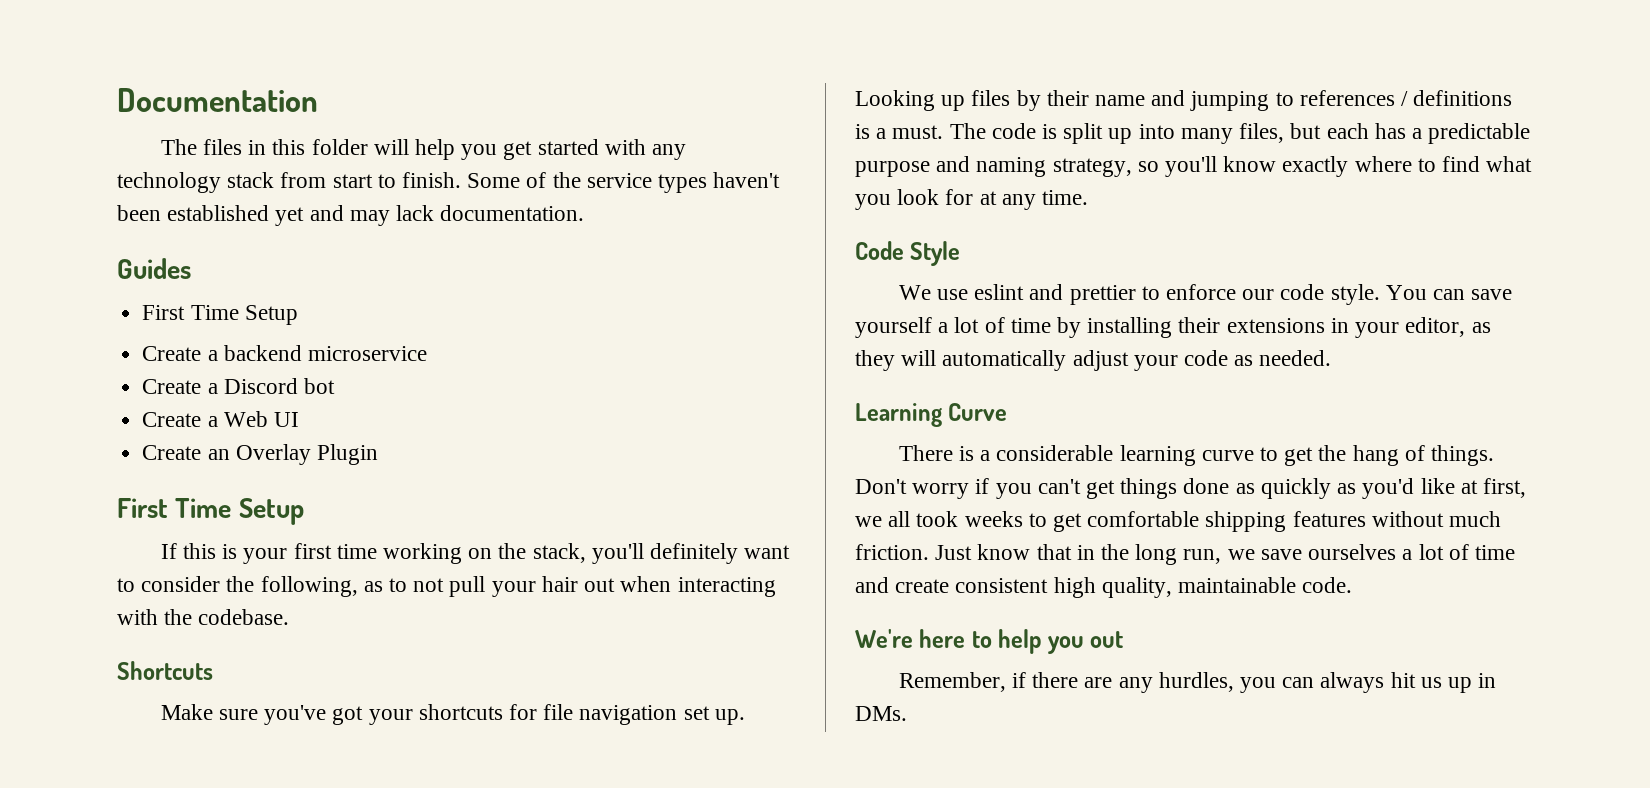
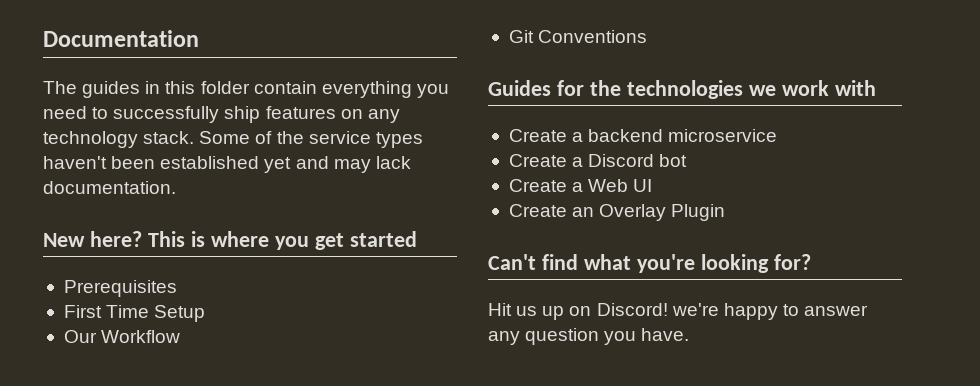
[202,139,242,155] files -> [82,81,141,98] guides
[373,139,686,160] [117,172,462,193] will help you get started with any technology stack from start to finish. -> [253,81,449,98] [43,106,400,123] [43,131,195,148] contain everything you need to successfully ship features on any technology stack.
[117,258,191,279] [142,305,298,325] Guides // First Time Setup -> [43,231,417,250] [63,280,177,297] [63,305,206,322] [63,330,181,343] [508,30,648,43] [488,80,876,99] New here? This is where you get started // Prerequisites // First Time Setup // Our Workflow // Git Conventions // Guides for the technologies we work with
[117,498,304,525] [160,543,791,564] [117,576,776,597] [117,609,290,625] [117,661,213,680] [160,704,745,725] [855,90,1513,111] [855,123,1531,144] [855,156,1533,177] [855,189,1089,210] [855,241,961,266] [898,284,1513,305] [855,317,1491,338] [855,350,1332,371] [855,403,1008,427] [898,445,1494,466] [855,478,1526,499] [855,511,1502,532] [855,544,1515,565] [855,577,1353,598] [855,629,1124,654] [898,672,1497,693] [855,706,907,721] First Time Setup // If this is your first time working on the stack, you'll definitely want to consider the following, as to not pull your hair out when interacting with the codebase. // Shortcuts // Make sure you've got your shortcuts for file navigation set up. Looking up files by their name and jumping to references / definitions is a must. The code is split up into many files, but each has a predictable purpose and naming strategy, so you'll know exactly where to find what you look for at any time. // Code Style // We use eslint and prettier to enforce our code style. You can save yourself a lot of time by installing their extensions in your editor, as they will automatically adjust your code as needed. // Learning Curve // There is a considerable learning curve to get the hang of things. Don't worry if you can't get things done as quickly as you'd like at first, we all took weeks to get comfortable shipping features without much friction. Just know that in the long run, we save ourselves a lot of time and create consistent high quality, maintainable code. // We're here to help you out // Remember, if there are any hurdles, you can always hit us up in DMs. -> [488,254,811,273] [488,303,869,320] [488,328,690,345] Can't find what you're looking for? // Hit us up on Discord! we're happy to answer any question you have.

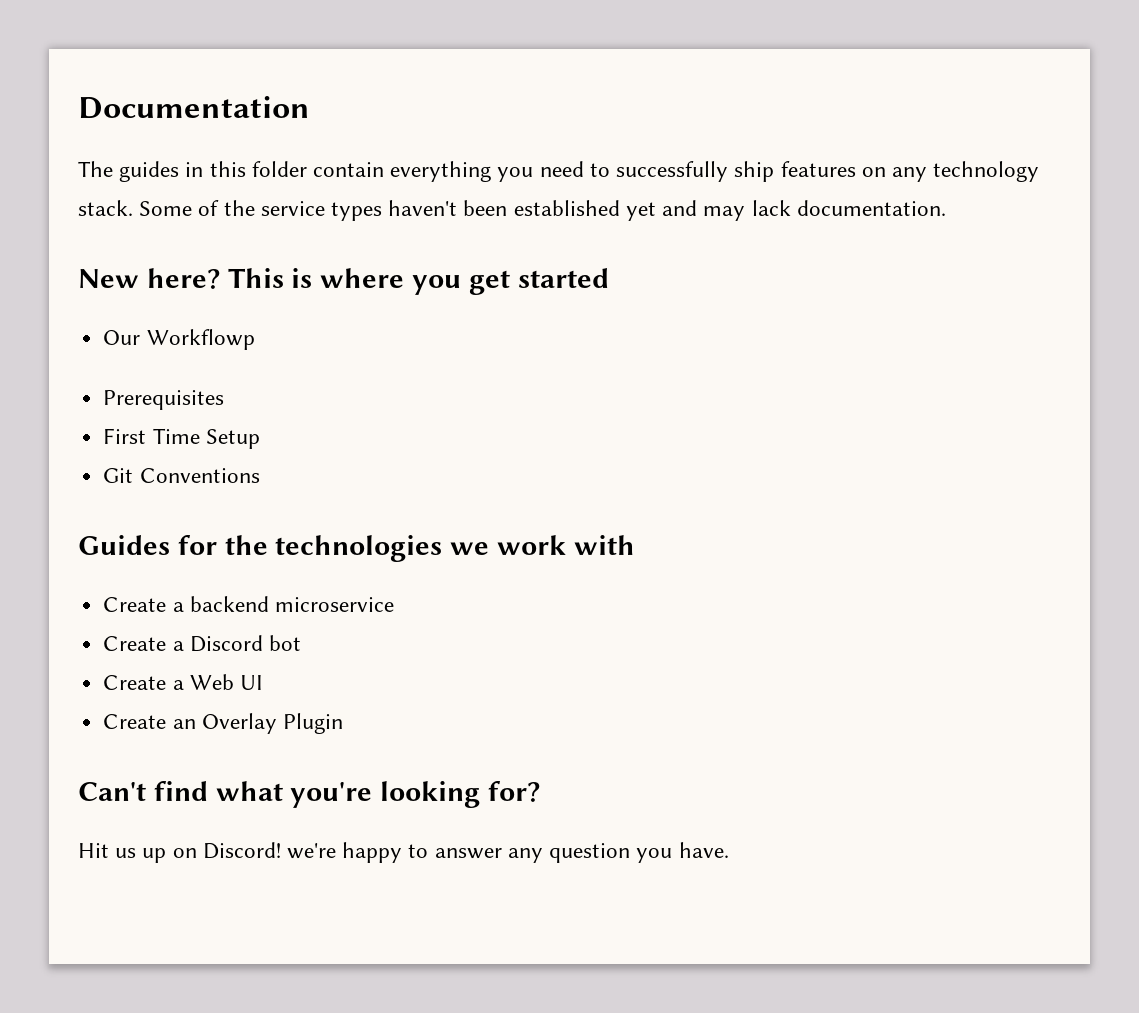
(417, 239) none -> [103,329,255,350] // Our Workflowp
[63,330,181,343] // Our Workflow -> (260, 439) none

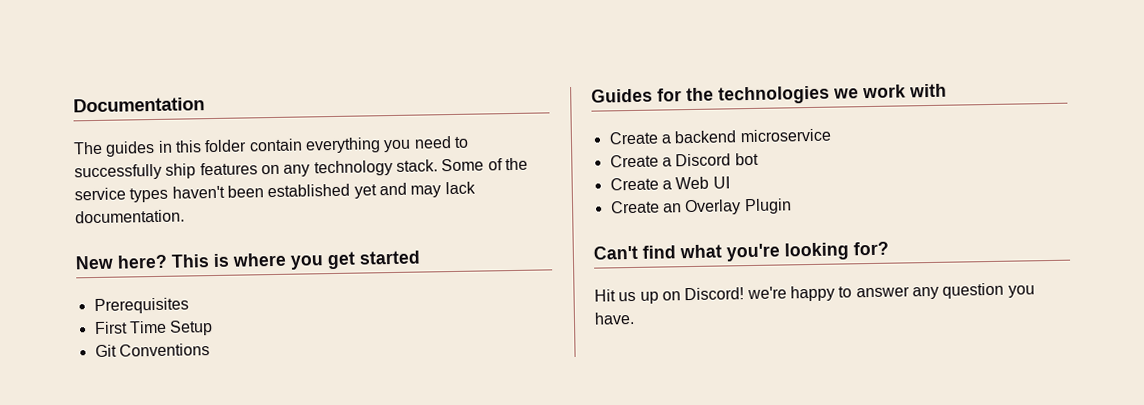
[103,329,255,350] // Our Workflowp -> (421, 257) none

